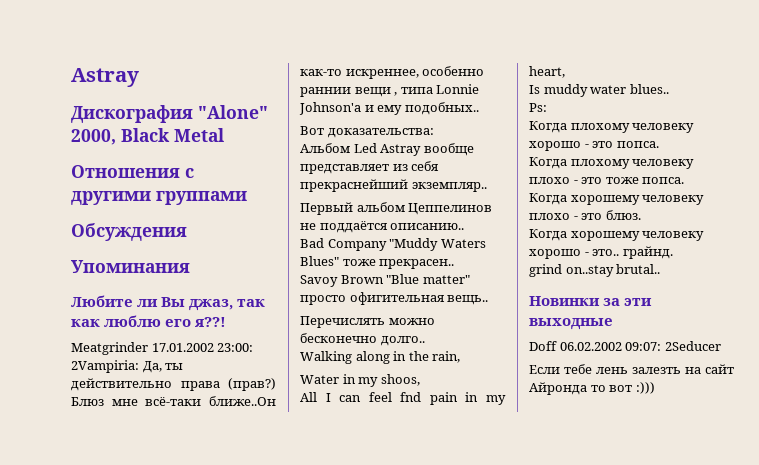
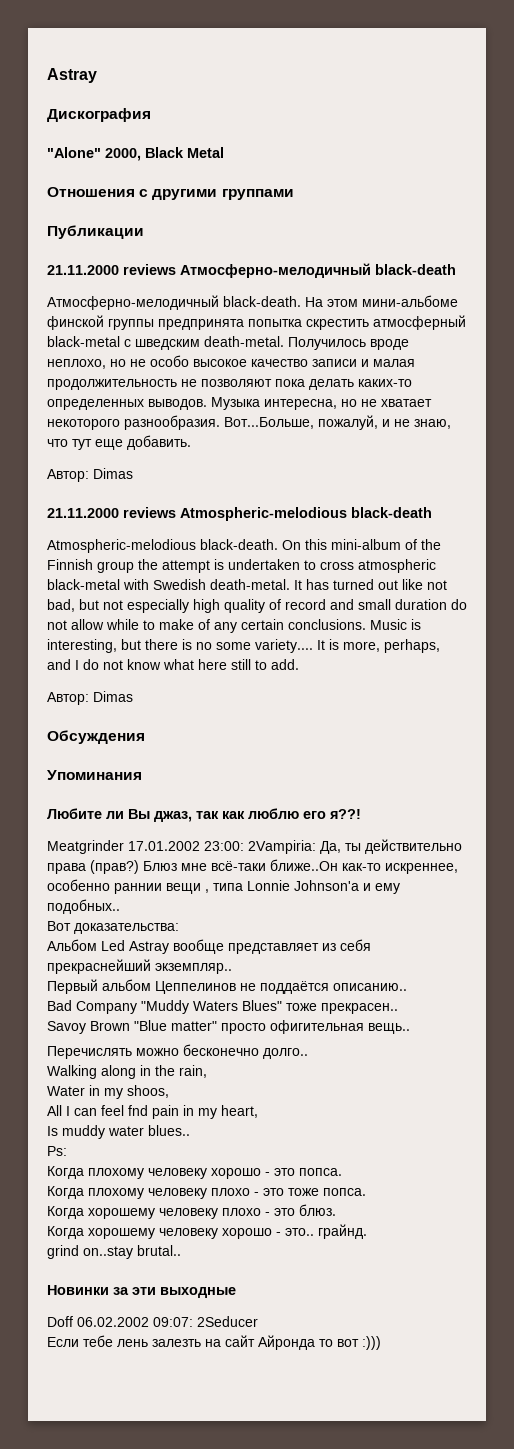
(193, 114) none -> (151, 115) //
(247, 198) none -> [47,225,144,239] [47,263,456,278] [47,295,458,310] [47,315,466,330] [47,336,409,350] [47,355,415,369] [47,379,412,390] [47,397,432,410] [47,415,451,430] [47,435,191,450] [47,468,133,482] [47,507,432,521] [47,539,441,553] [47,559,436,573] [47,579,447,590] [47,599,467,613] [47,619,421,633] [47,639,440,653] [47,659,299,670] [47,691,133,705] // Публикации // 21.11.2000 reviews Атмосферно-мелодичный black-death // Атмосферно-мелодичный black-death. На этом мини-альбоме финской группы предпринята попытка скрестить атмосферный black-metal с шведским death-metal. Получилось вроде неплохо, но не особо высокое качество записи и малая продолжительность не позволяют пока делать каких-то определенных выводов. Музыка интересна, но не хватает некоторого разнообразия. Вот...Больше, пожалуй, и не знаю, что тут еще добавить. // Автор: Dimas // 21.11.2000 reviews Atmospheric-melodious black-death // Atmospheric-melodious black-death. On this mini-album of the Finnish group the attempt is undertaken to cross atmospheric black-metal with Swedish death-metal. It has turned out like not bad, but not especially high quality of record and small duration do not allow while to make of any certain conclusions. Music is interesting, but there is no some variety.... It is more, perhaps, and I do not know what here still to add. // Автор: Dimas

